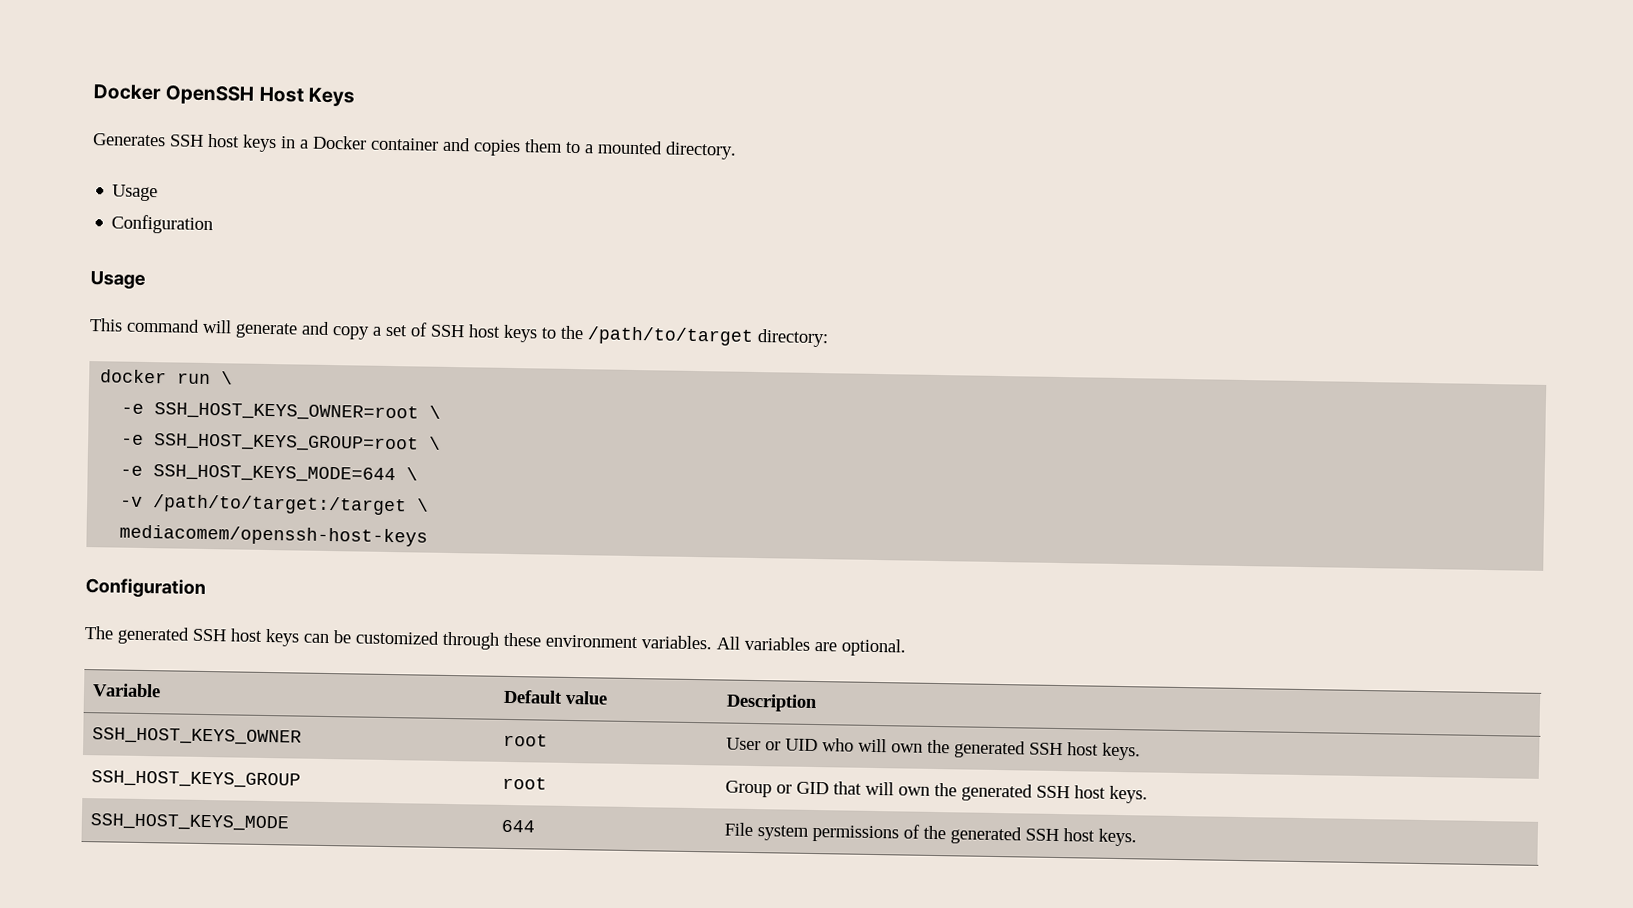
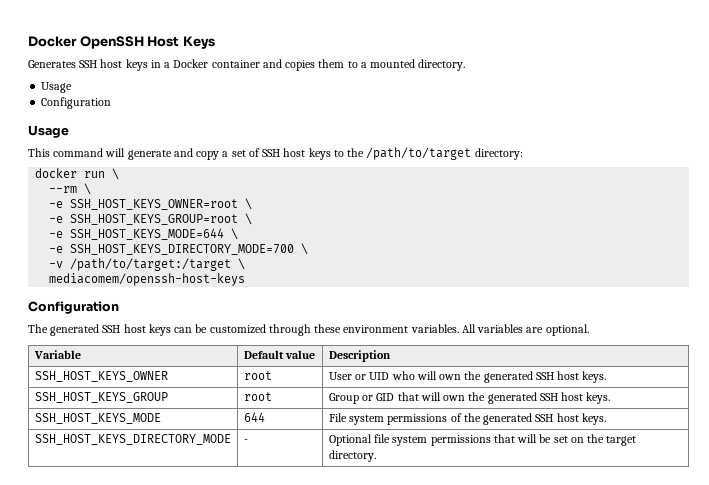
(234, 378) none -> [49,183,92,195] // --rm \
(419, 474) none -> [49,243,309,255] // -e SSH_HOST_KEYS_DIRECTORY_MODE=700 \
(1138, 837) none -> [34,434,231,445] [243,439,248,443] [328,434,637,446] [328,450,376,462] // SSH_HOST_KEYS_DIRECTORY_MODE | - | Optional file system permissions that will be set on the target directory.

